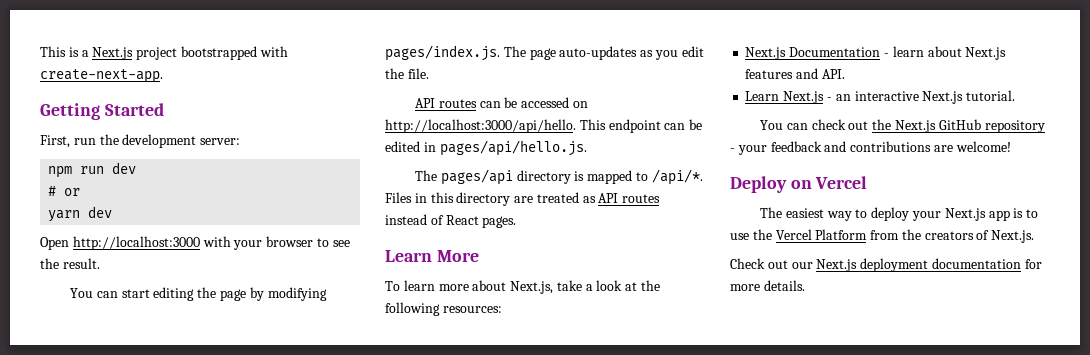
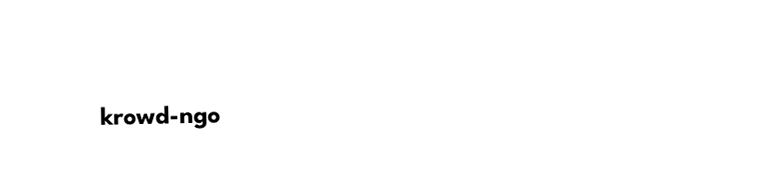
[40,46,288,60] [40,69,163,83] [40,103,164,120] [40,134,241,148] [48,162,137,178] [48,186,81,196] [48,206,113,222] [40,236,350,250] [40,258,100,269] [70,287,327,301] [385,45,704,61] [385,68,429,79] [415,97,589,108] [385,119,703,133] [385,140,587,156] [415,169,703,185] [385,192,661,206] [385,214,517,228] [385,250,479,262] [385,280,661,294] [385,302,502,316] [745,46,1007,60] [745,68,845,79] [745,90,1016,104] [760,119,1045,133] [730,141,1011,155] [730,176,868,193] [760,207,1039,221] [730,229,1035,243] [730,258,1042,272] [730,280,805,291] This is a Next.js project bootstrapped with create-next-app. // Getting Started // First, run the development server: // npm run dev // # or // yarn dev // Open http://localhost:3000 with your browser to see the result. // You can start editing the page by modifying pages/index.js. The page auto-updates as you edit the file. // API routes can be accessed on http://localhost:3000/api/hello. This endpoint can be edited in pages/api/hello.js. // The pages/api directory is mapped to /api/*. Files in this directory are treated as API routes instead of React pages. // Learn More // To learn more about Next.js, take a look at the following resources: // Next.js Documentation - learn about Next.js features and API. // Learn Next.js - an interactive Next.js tutorial. // You can check out the Next.js GitHub repository - your feedback and contributions are welcome! // Deploy on Vercel // The easiest way to deploy your Next.js app is to use the Vercel Platform from the creators of Next.js. // Check out our Next.js deployment documentation for more details. -> [100,104,221,131] krowd-ngo

